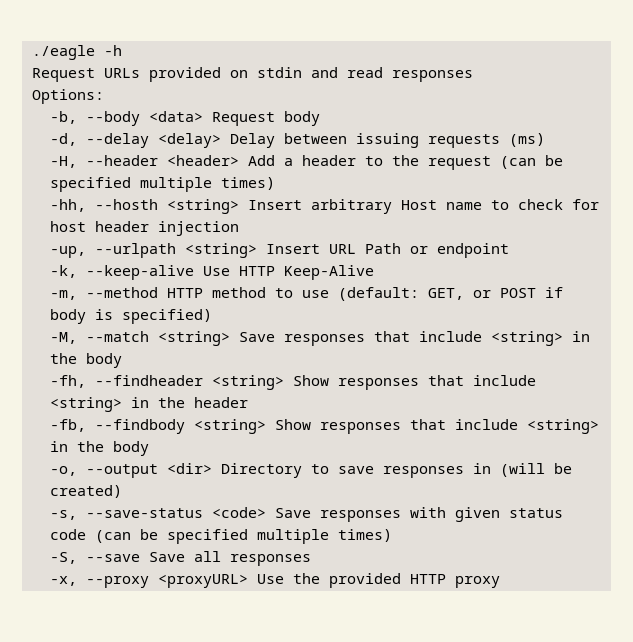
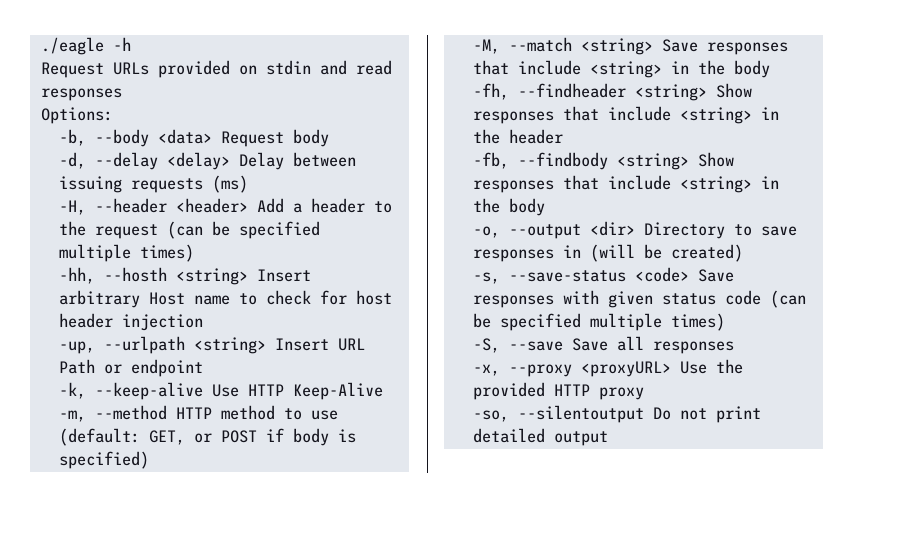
(500, 582) none -> [472,405,761,423] [472,428,608,446] // -so, --silentoutput Do not print detailed output

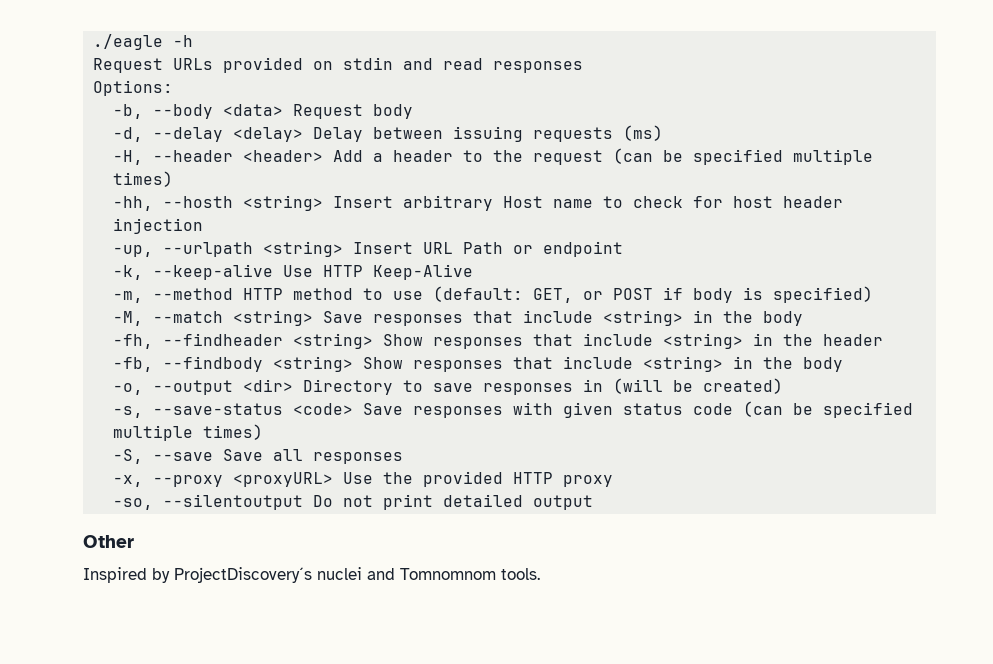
(608, 438) none -> [83,535,134,548] [83,567,540,583] // Other // Inspired by ProjectDiscovery´s nuclei and Tomnomnom tools.

